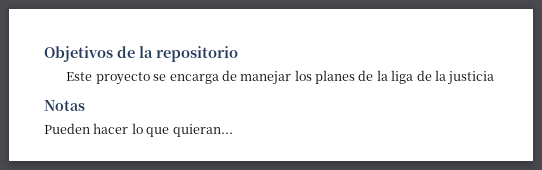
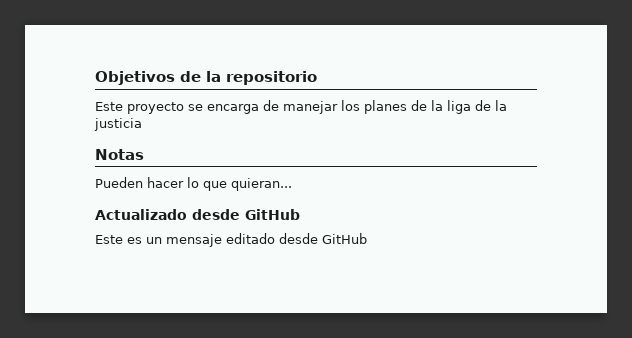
(233, 130) none -> [95,209,300,220] [95,233,367,247] // Actualizado desde GitHub // Este es un mensaje editado desde GitHub

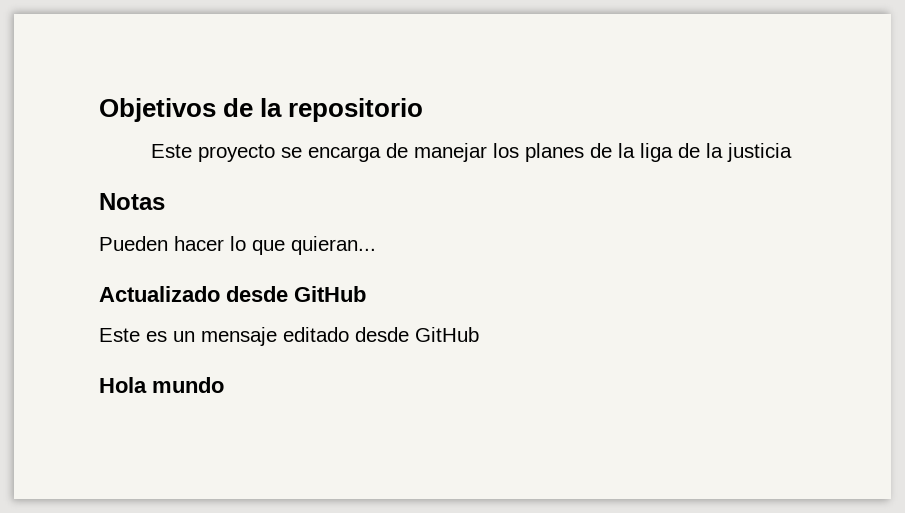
(367, 238) none -> [99,377,224,393] // Hola mundo

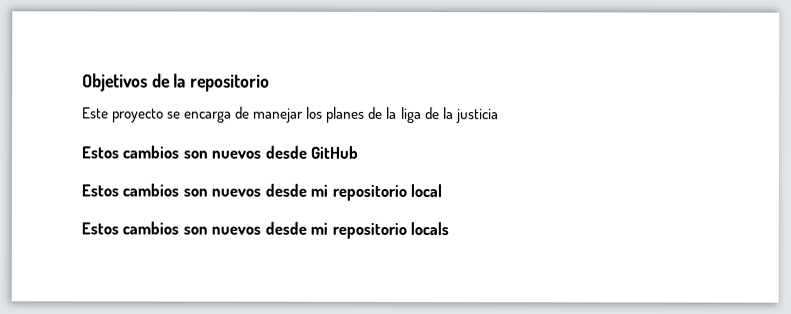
[99,193,165,210] [99,236,376,255] [99,286,366,302] [99,327,479,346] [99,377,224,393] Notas // Pueden hacer lo que quieran... // Actualizado desde GitHub // Este es un mensaje editado desde GitHub // Hola mundo -> [81,145,360,159] [81,183,443,202] [81,221,450,240] Estos cambios son nuevos desde GitHub // Estos cambios son nuevos desde mi repositorio local // Estos cambios son nuevos desde mi repositorio locals

